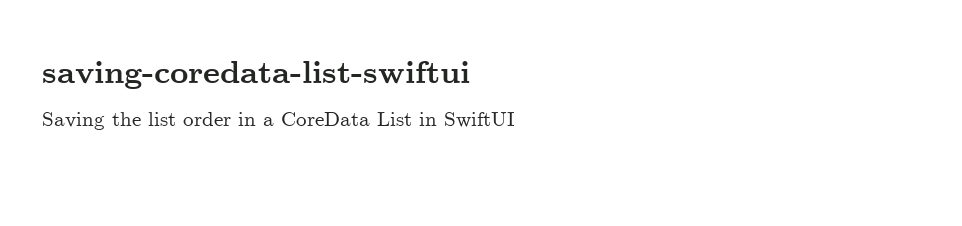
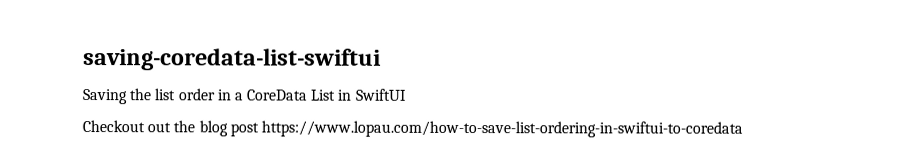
(515, 120) none -> [82,120,743,138] // Checkout out the blog post https://www.lopau.com/how-to-save-list-ordering-in-swiftui-to-coredata

